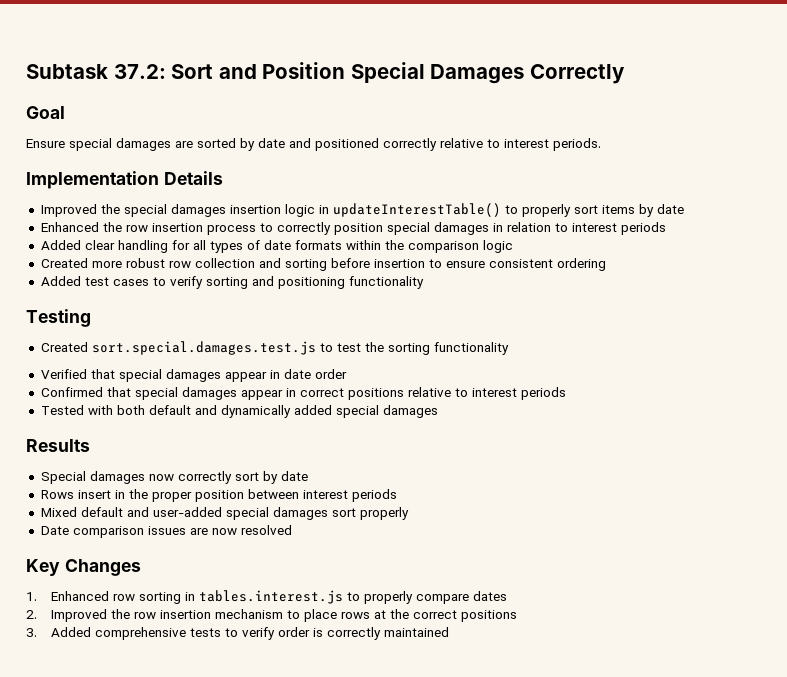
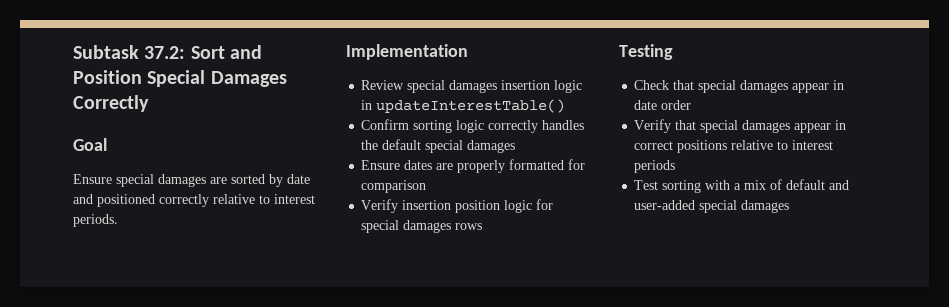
[163,171,223,185] [40,204,120,217] Details // Improved the -> [361,80,405,90] // Review
[504,204,684,217] [40,222,666,235] [40,240,513,253] [40,258,606,271] [40,276,424,289] [26,309,91,327] [40,341,509,355] [40,369,87,379] to properly sort items by date // Enhanced the row insertion process to correctly position special damages in relation to interest periods // Added clear handling for all types of date formats within the comparison logic // Created more robust row collection and sorting before insertion to ensure consistent ordering // Added test cases to verify sorting and positioning functionality // Testing // Created sort.special.damages.test.js to test the sorting functionality // Verified -> [361,119,585,133] [361,139,516,153] [361,159,586,173] [361,180,427,193] [361,199,554,213] [361,220,483,233] [619,44,673,60] [634,80,670,90] // Confirm sorting logic correctly handles the default special damages // Ensure dates are properly formatted for comparison // Verify insertion position logic for special damages rows // Testing // Check
[40,387,103,397] Confirmed -> [634,119,672,133] Verify
[40,405,438,418] [26,439,90,452] [40,471,308,484] [40,489,397,502] [40,507,77,517] Tested with both default and dynamically added special damages // Results // Special damages now correctly sort by date // Rows insert in the proper position between interest periods // Mixed -> [634,179,783,193] Test sorting with a mix of
[331,507,409,520] [40,525,292,538] [26,559,141,576] [26,590,508,604] [26,609,518,622] [26,627,450,640] sort properly // Date comparison issues are now resolved // Key Changes // 1. Enhanced row sorting in tables.interest.js to properly compare dates // 2. Improved the row insertion mechanism to place rows at the correct positions // 3. Added comprehensive tests to verify order is correctly maintained -> (790, 206) none

